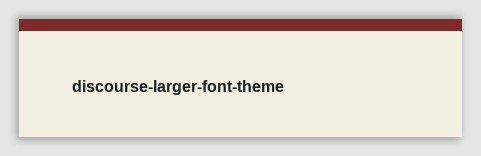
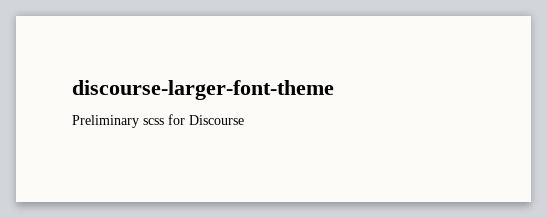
(284, 87) none -> [72,114,244,128] // Preliminary scss for Discourse

